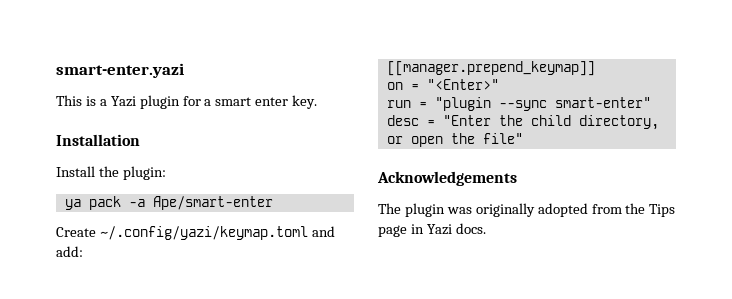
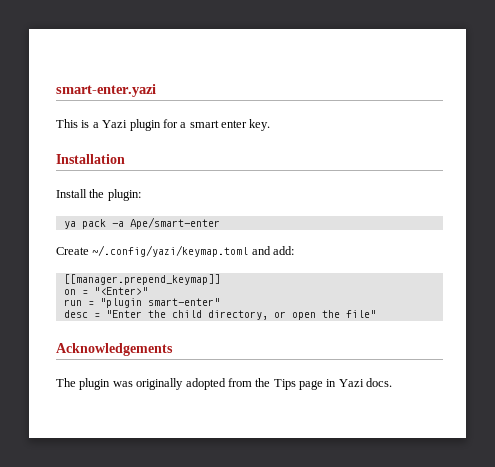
[498,100,547,111] --sync -> (142, 303) none

